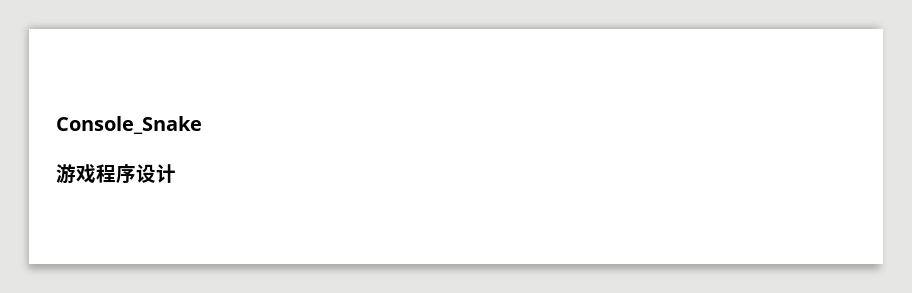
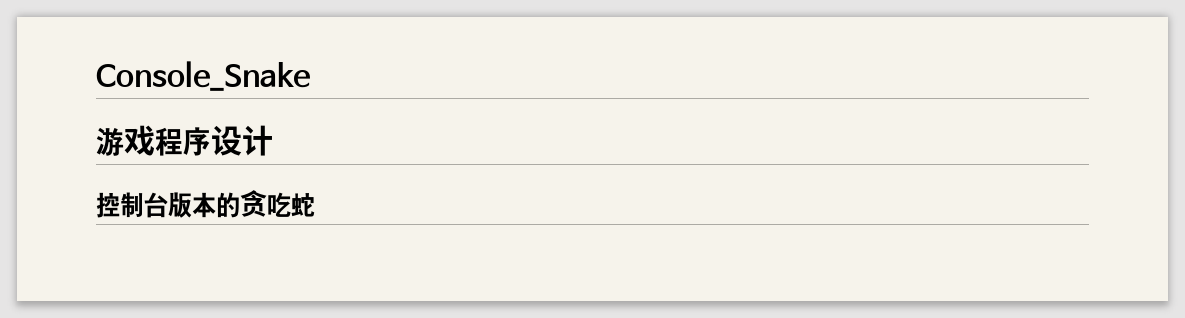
(176, 173) none -> [96,190,315,218] // 控制台版本的贪吃蛇

